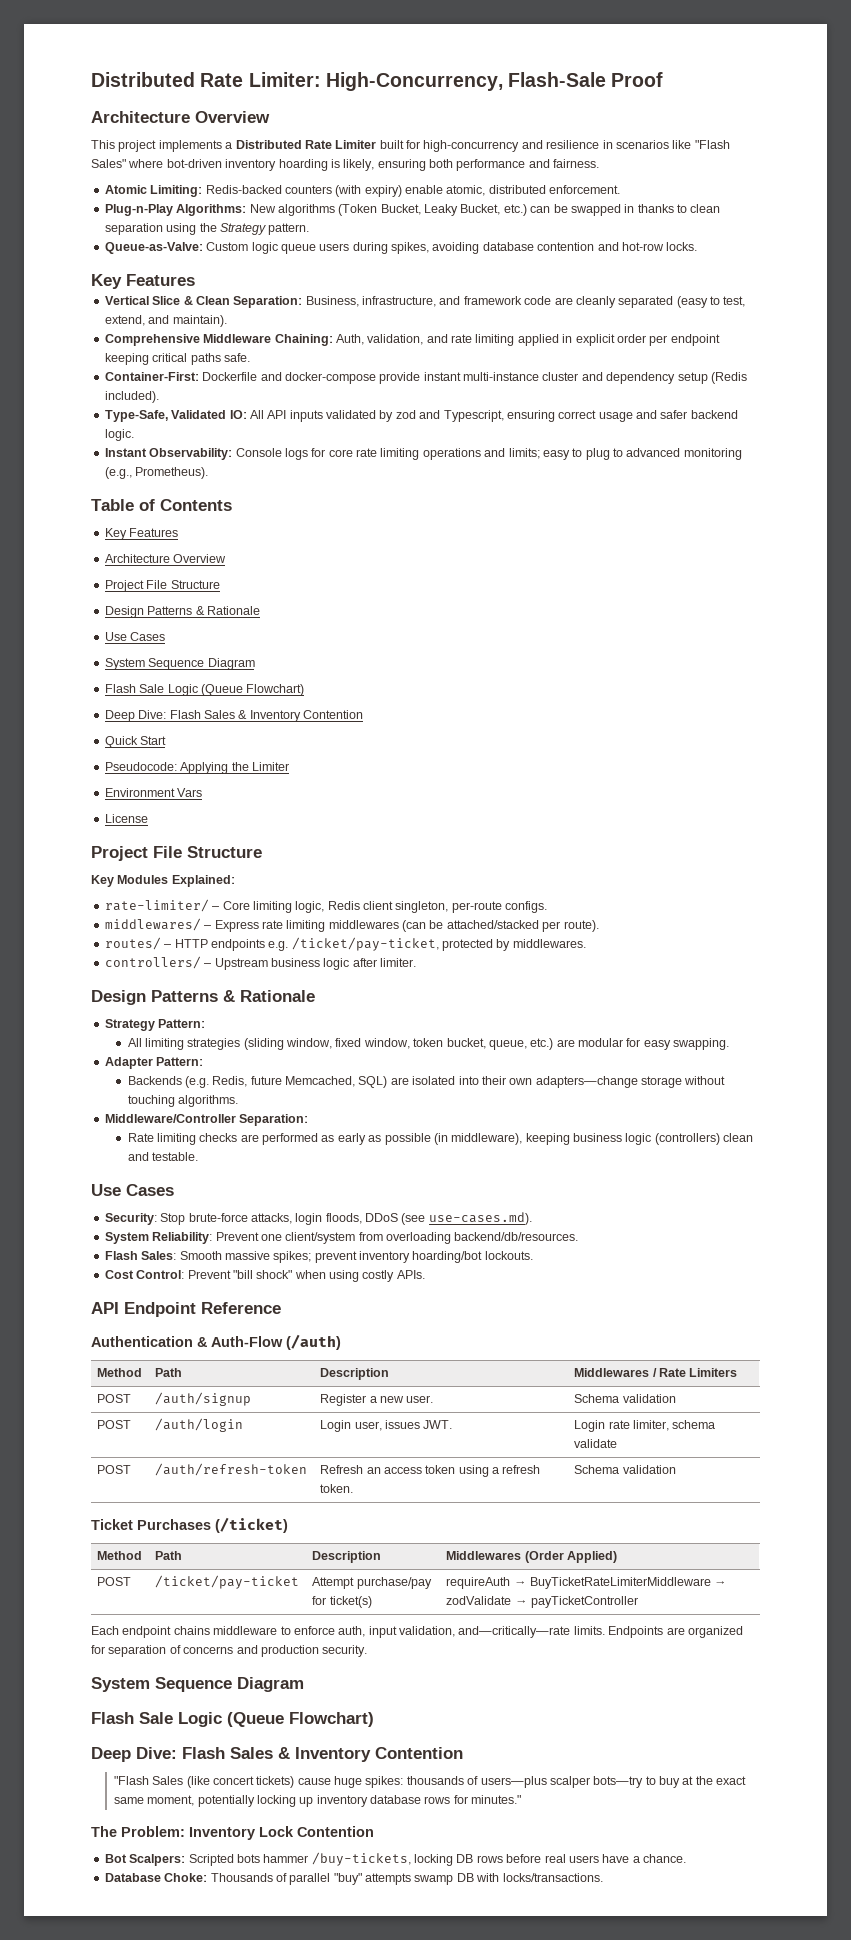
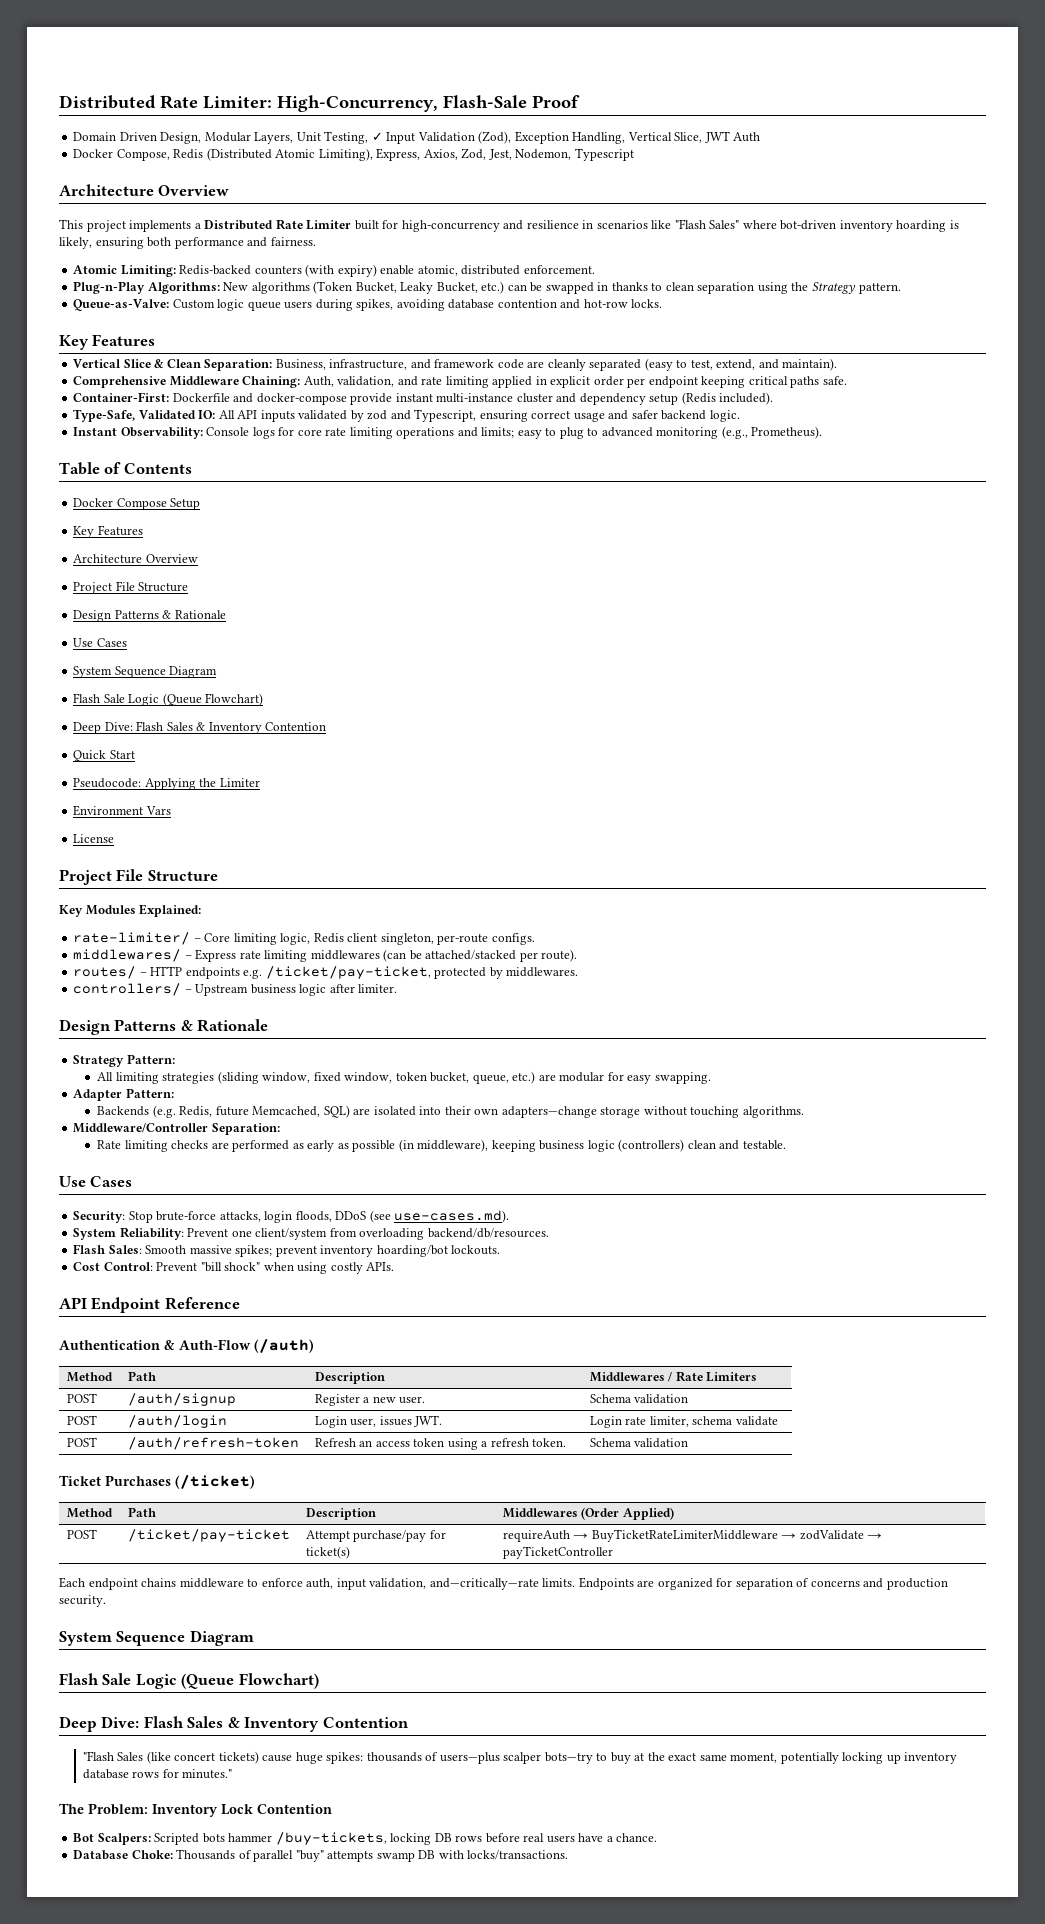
(664, 79) none -> [73,131,761,144] [73,148,634,161] // Domain Driven Design, Modular Layers, Unit Testing, ✓ Input Validation (Zod), Exception Handling, Vertical Slice, JWT Auth // Docker Compose, Redis (Distributed Atomic Limiting), Express, Axios, Zod, Jest, Nodemon, Typescript
(232, 505) none -> [73,498,201,510] // Docker Compose Setup

